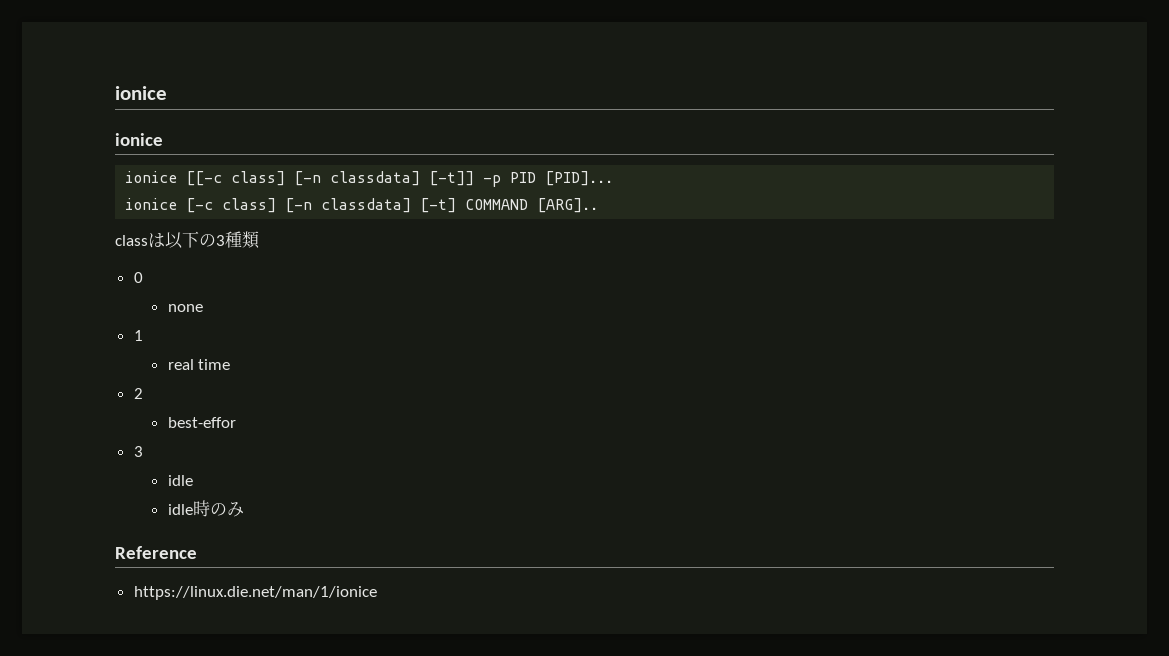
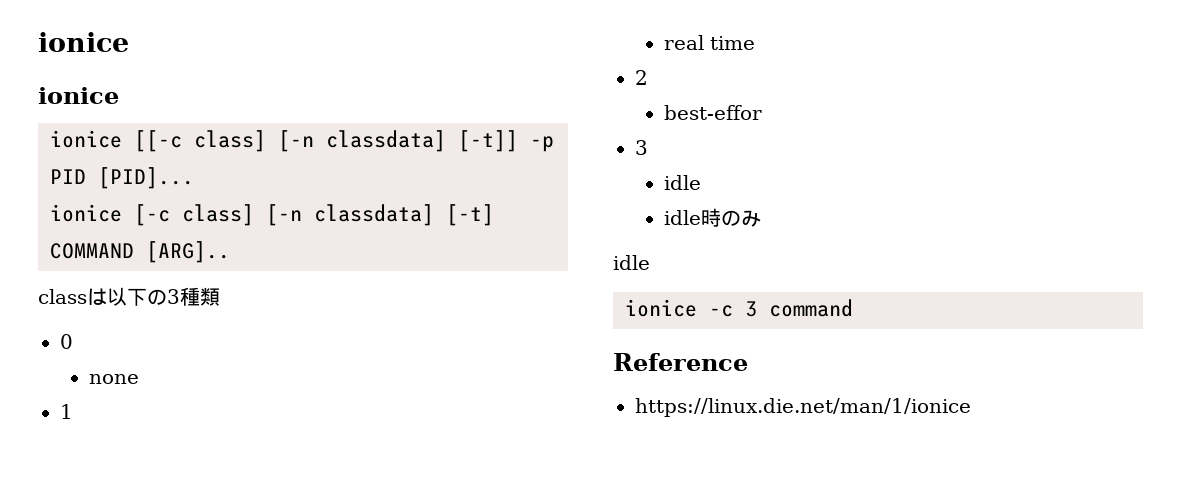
(244, 509) none -> [613,255,650,270] [625,299,853,317] // idle // ionice -c 3 command

